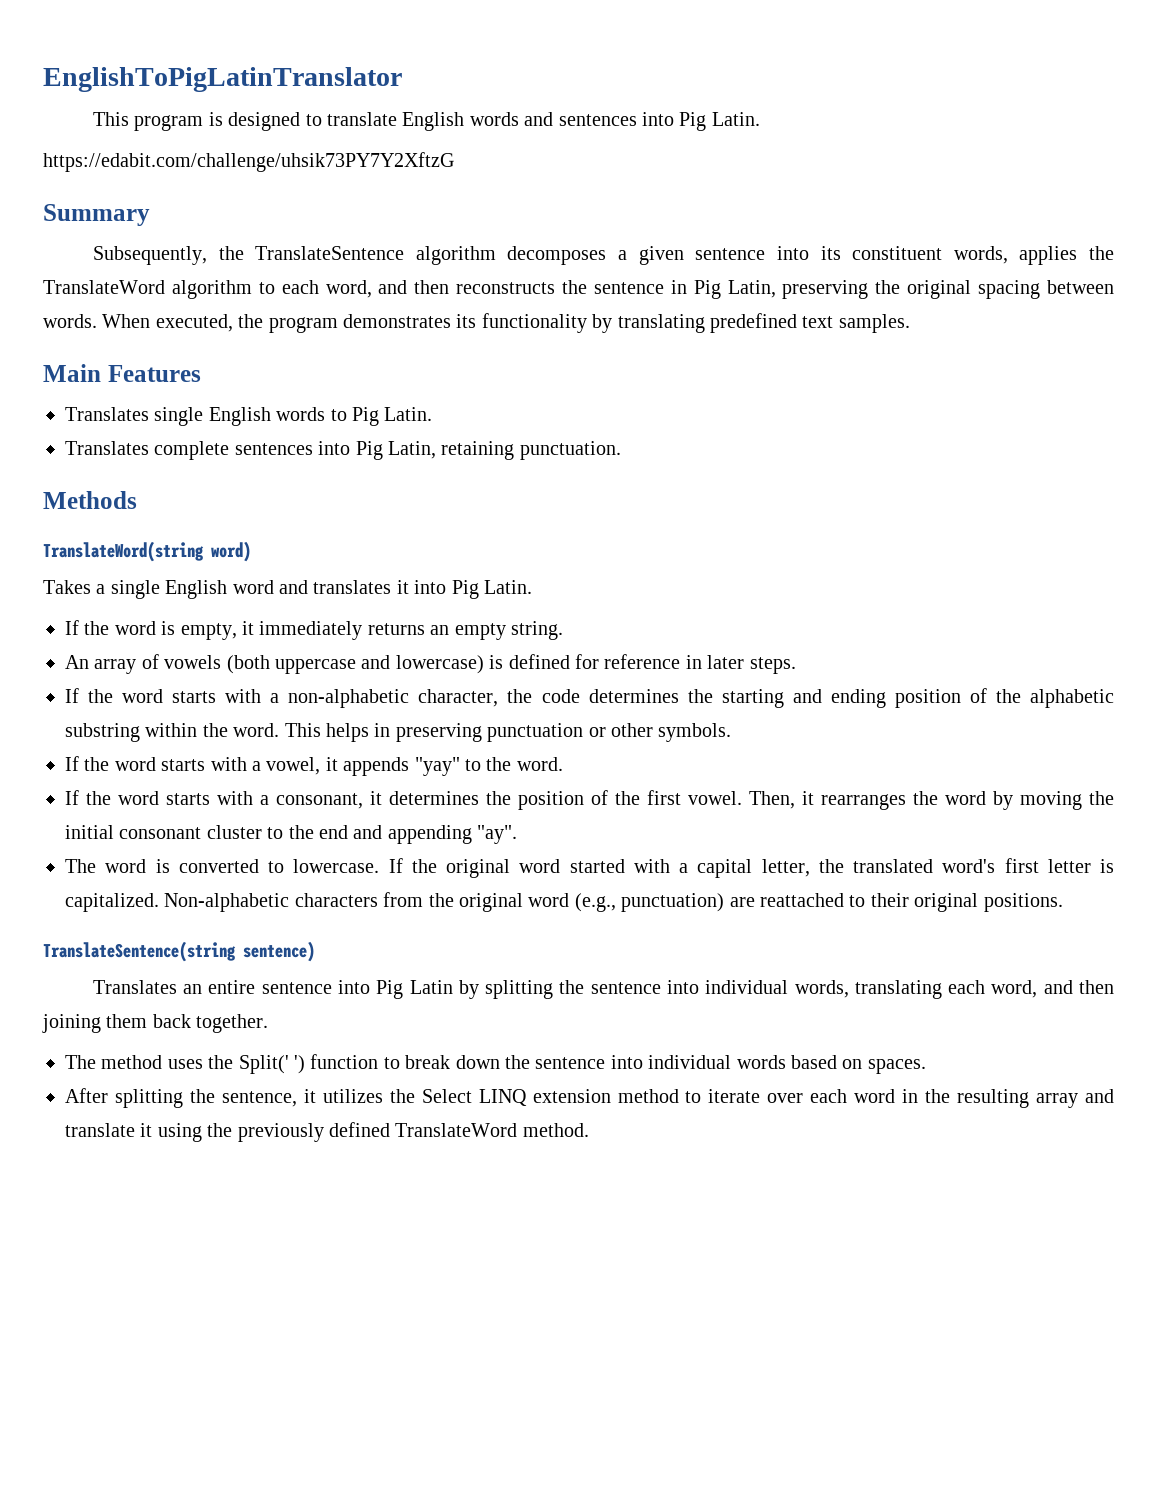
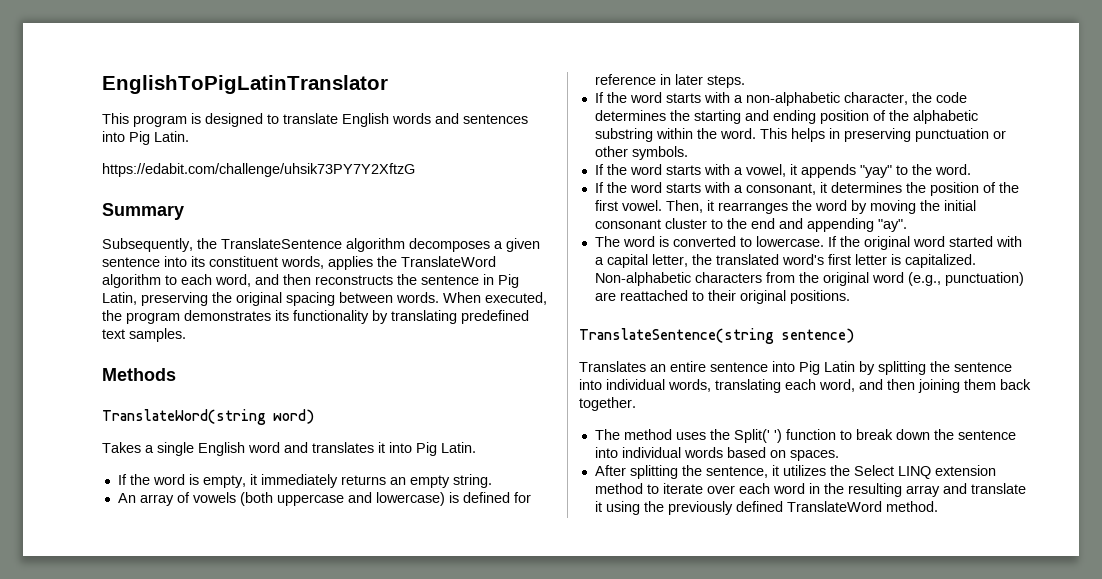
[43,364,201,382] [65,407,433,426] [65,441,621,460] // Main Features // Translates single English words to Pig Latin. // Translates complete sentences into Pig Latin, retaining punctuation. -> (186, 335) none

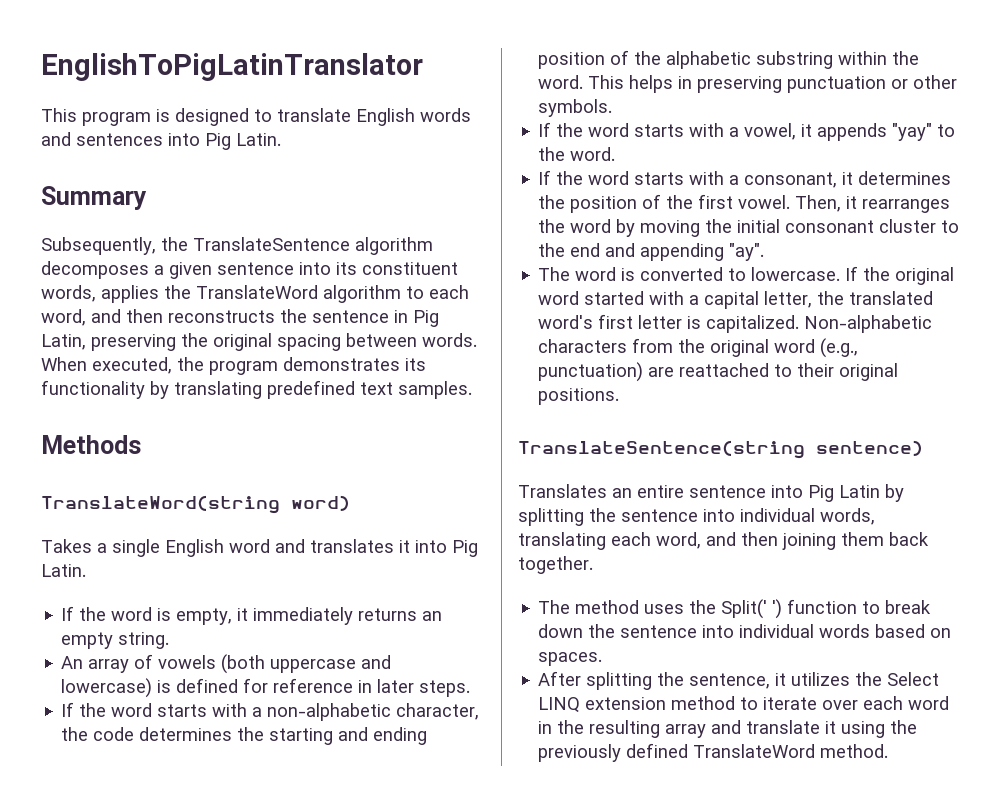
[102,163,415,177] // https://edabit.com/challenge/uhsik73PY7Y2XftzG -> (281, 139) none

